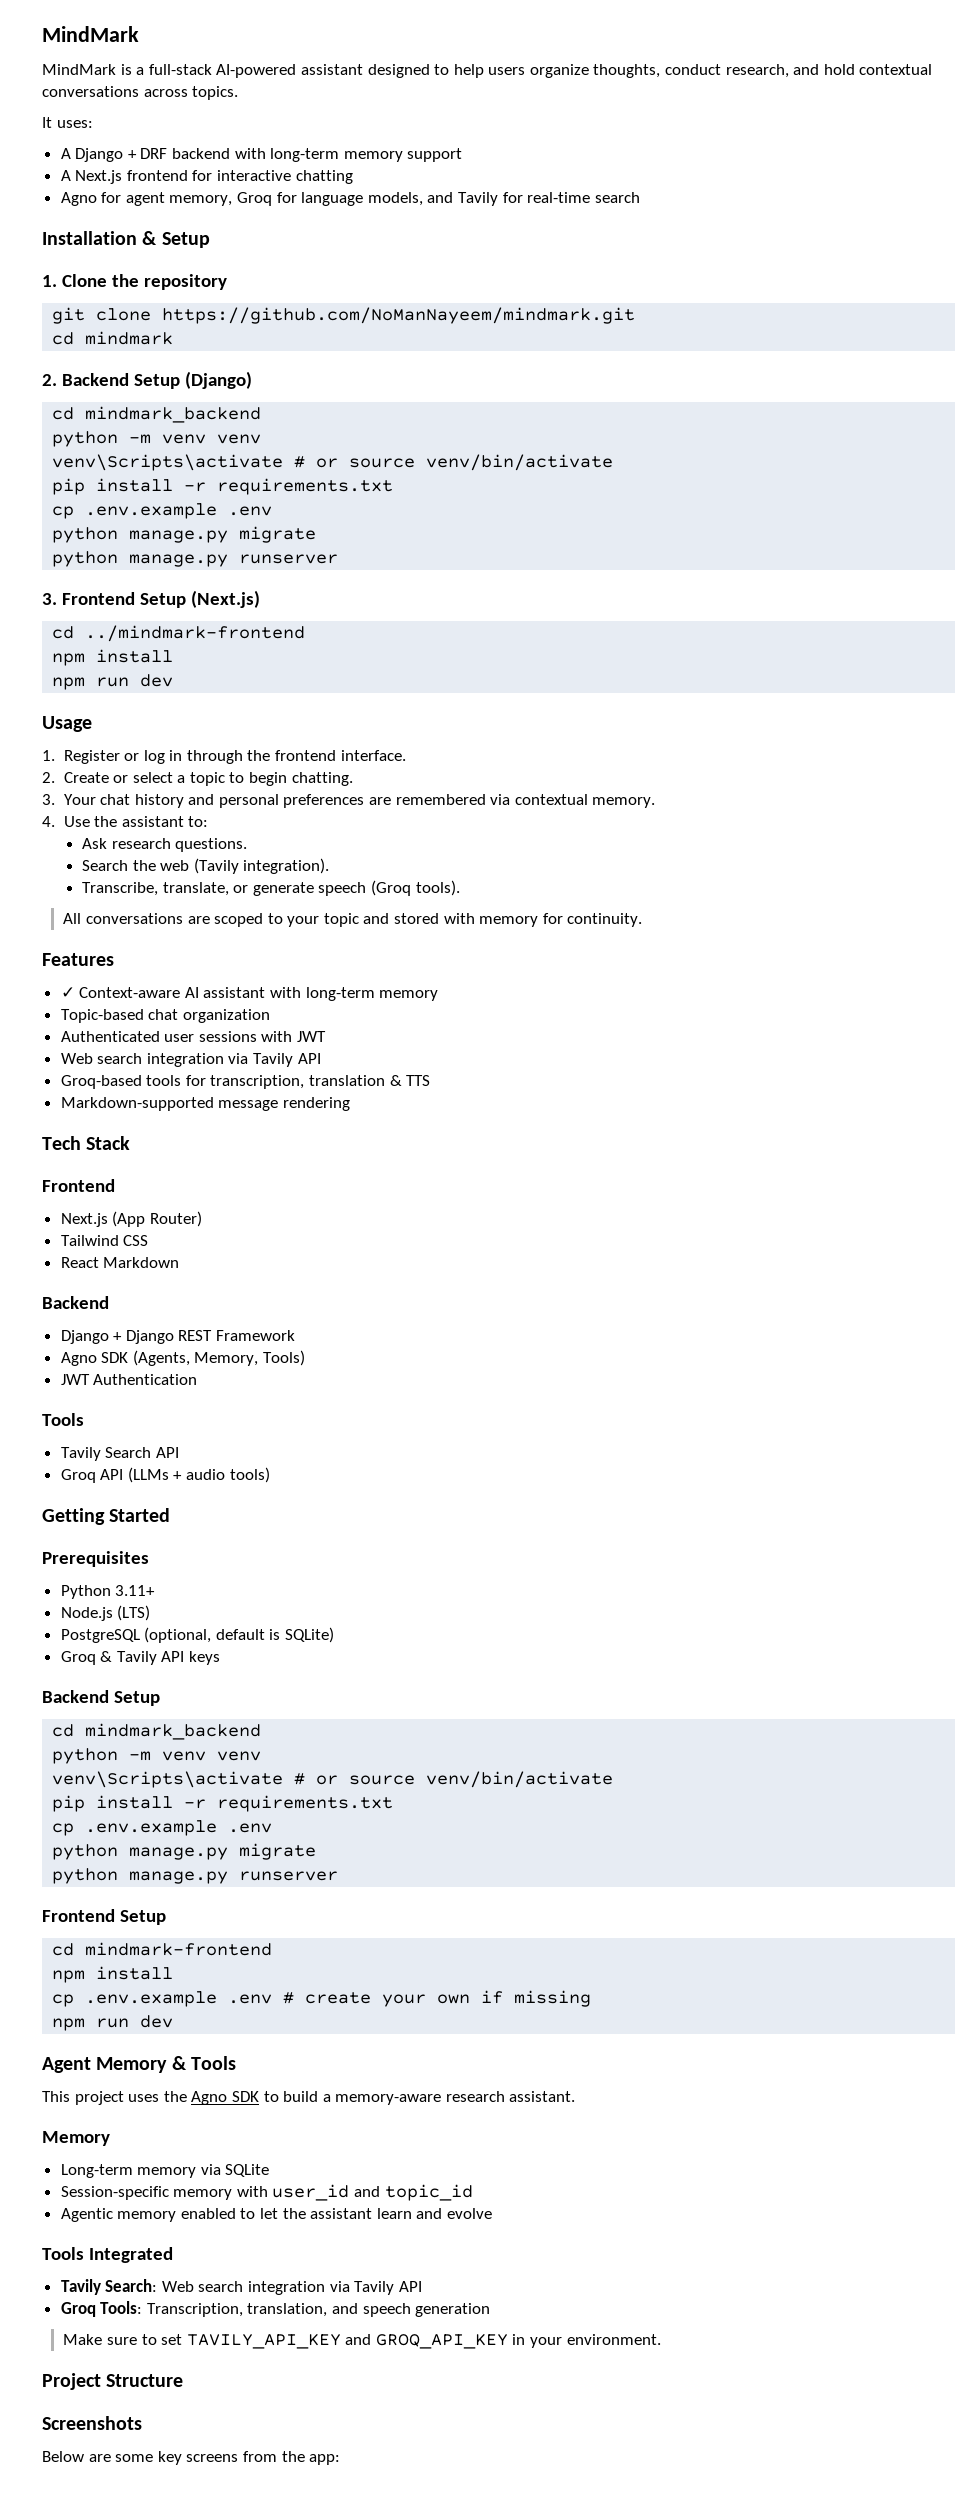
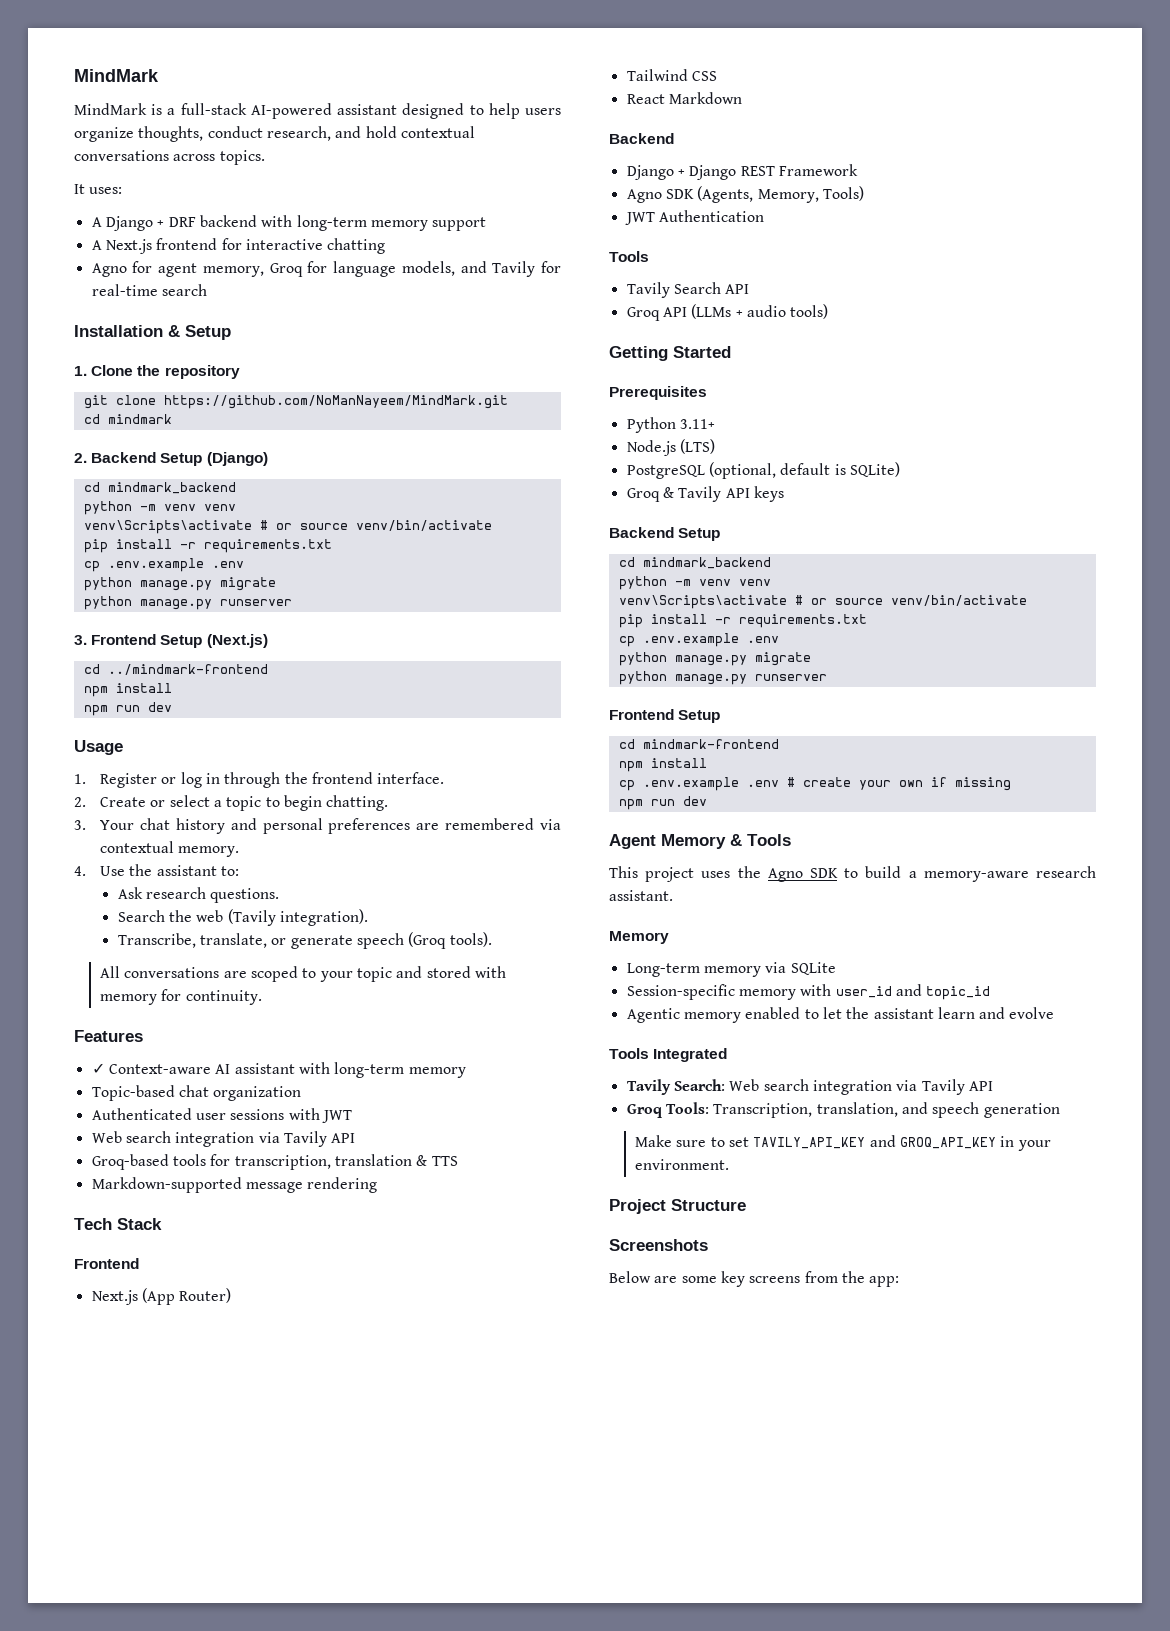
[162,307,636,324] https://github.com/NoManNayeem/mindmark.git -> [163,395,508,409] https://github.com/NoManNayeem/MindMark.git

